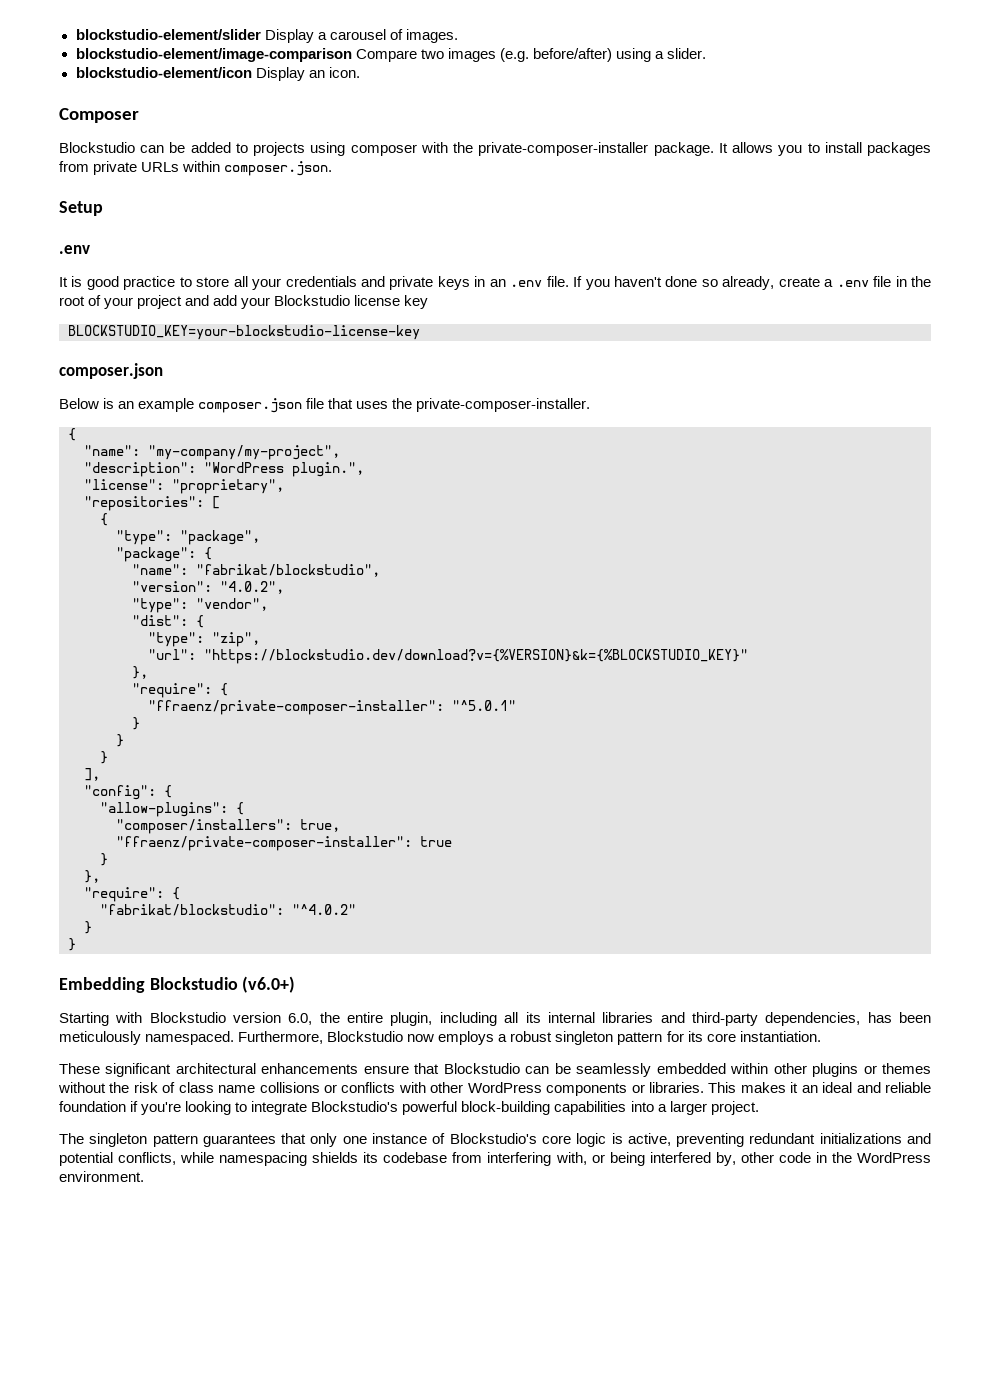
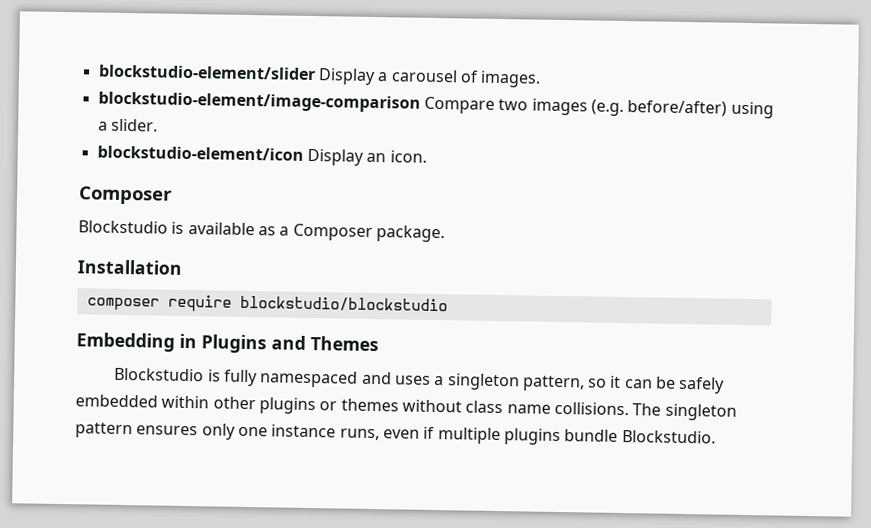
[140,142,932,156] [59,161,333,176] [59,201,103,216] [59,245,90,254] [59,276,932,290] [59,295,429,309] [68,325,420,340] [59,363,163,379] [59,398,591,413] [68,428,76,441] [84,445,340,460] [84,462,364,477] [84,479,284,494] [84,496,220,511] [100,513,108,526] [116,530,260,545] [116,547,212,562] [132,564,380,577] [132,581,284,594] [132,598,268,613] [132,615,204,628] [148,632,260,647] [148,649,748,664] [132,666,148,679] [132,683,228,698] [148,700,516,715] [132,717,140,730] [116,734,124,747] [100,751,108,764] [84,768,100,781] [84,785,172,800] [100,802,244,817] [116,819,340,834] [116,836,452,851] [100,853,108,866] [84,870,100,883] [84,887,180,902] [100,904,356,916] [84,921,92,934] [68,938,76,951] [59,976,296,993] [59,1012,932,1026] [59,1031,821,1045] [59,1063,652,1077] can be added to projects using composer with the private-composer-installer package. It allows you to install packages from private URLs within composer.json. // Setup // .env // It is good practice to store all your credentials and private keys in an .env file. If you haven't done so already, create a .env file in the root of your project and add your Blockstudio license key // BLOCKSTUDIO_KEY=your-blockstudio-license-key // composer.json // Below is an example composer.json file that uses the private-composer-installer. // { // "name": "my-company/my-project", // "description": "WordPress plugin.", // "license": "proprietary", // "repositories": [ // { // "type": "package", // "package": { // "name": "fabrikat/blockstudio", // "version": "4.0.2", // "type": "vendor", // "dist": { // "type": "zip", // "url": "https://blockstudio.dev/download?v={%VERSION}&k={%BLOCKSTUDIO_KEY}" // }, // "require": { // "ffraenz/private-composer-installer": "^5.0.1" // } // } // } // ], // "config": { // "allow-plugins": { // "composer/installers": true, // "ffraenz/private-composer-installer": true // } // }, // "require": { // "fabrikat/blockstudio": "^4.0.2" // } // } // Embedding Blockstudio (v6.0+) // Starting with Blockstudio version 6.0, the entire plugin, including all its internal libraries and third-party dependencies, has been meticulously namespaced. Furthermore, Blockstudio now employs a robust singleton pattern for its core instantiation. // These significant architectural enhancements ensure that Blockstudio can be seamlessly -> [171,221,445,243] [77,259,183,275] [86,294,448,313] [76,332,379,354] [114,367,726,394] is available as a Composer package. // Installation // composer require blockstudio/blockstudio // Embedding in Plugins and Themes // Blockstudio is fully namespaced and uses a singleton pattern, so it can be safely
[109,1082,932,1096] [59,1101,759,1115] the risk of class name collisions or conflicts with other WordPress components or libraries. This makes it an ideal and reliable foundation if you're looking to integrate Blockstudio's powerful block-building capabilities into a larger project. // -> [465,400,629,416] class name collisions.
[202,1133,307,1147] guarantees that -> [136,425,199,436] ensures
[432,1133,931,1147] [59,1152,931,1166] [59,1171,144,1182] of Blockstudio's core logic is active, preventing redundant initializations and potential conflicts, while namespacing shields its codebase from interfering with, or being interfered by, other code in the WordPress environment. -> [339,426,716,446] runs, even if multiple plugins bundle Blockstudio.

